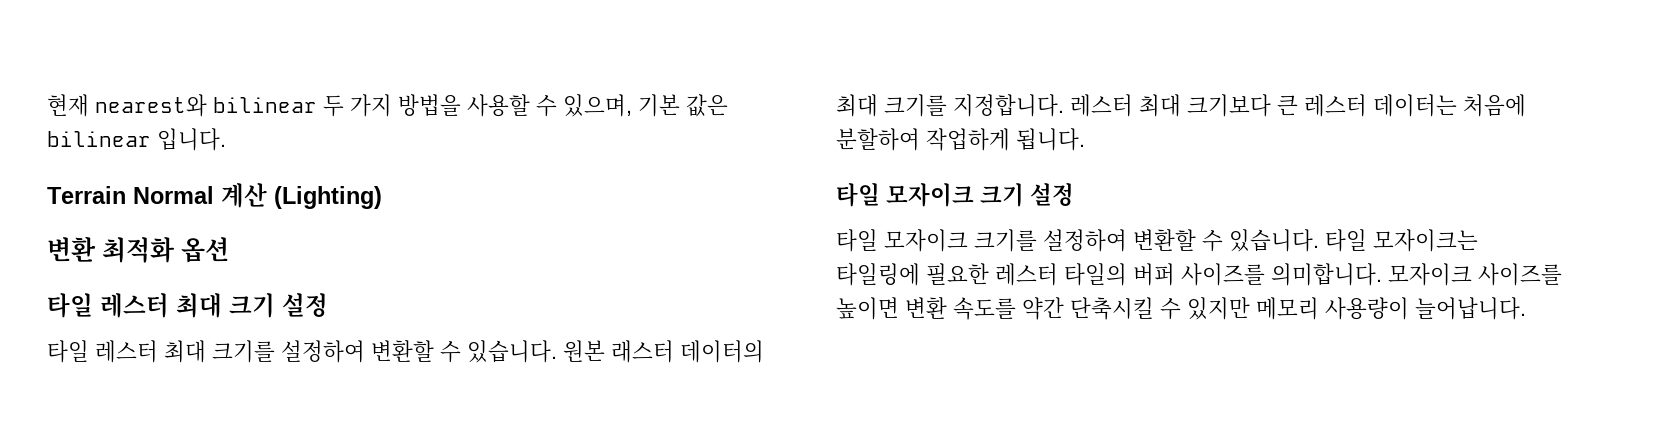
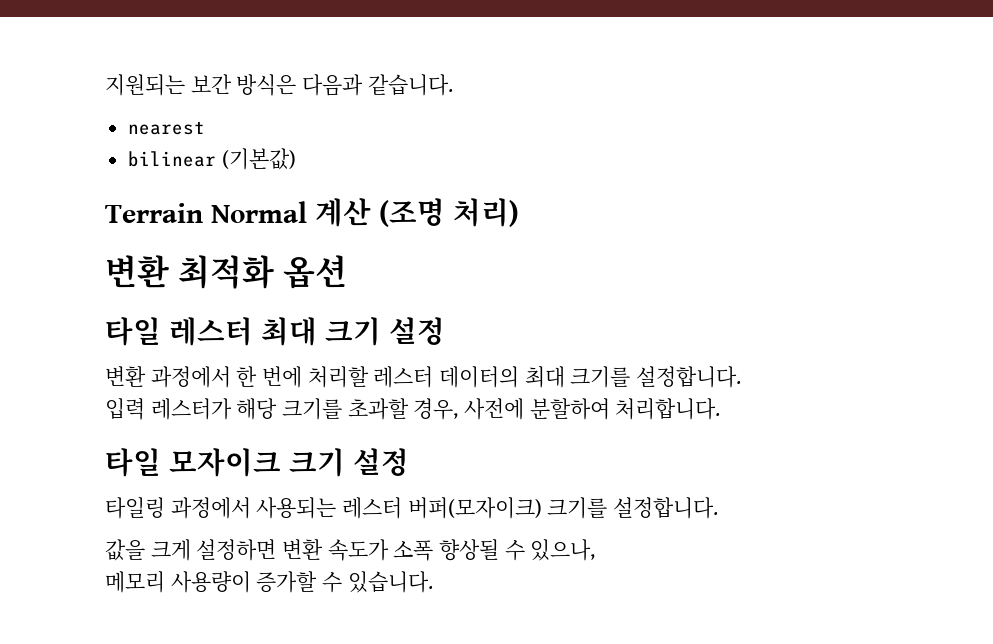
[47,94,728,117] [47,128,226,151] 현재 nearest와 bilinear 두 가지 방법을 사용할 수 있으며, 기본 값은 bilinear 입니다. -> [105,74,453,96] [128,121,206,135] [128,148,296,170] 지원되는 보간 방식은 다음과 같습니다. // nearest // bilinear (기본값)
[274,186,382,209] (Lighting) -> [379,198,519,227] (조명 처리)
[47,340,764,363] [836,94,1526,117] [836,128,1085,151] [836,183,1075,207] [836,229,1478,252] [836,263,1562,286] [836,297,1526,320] 타일 레스터 최대 크기를 설정하여 변환할 수 있습니다. 원본 래스터 데이터의 최대 크기를 지정합니다. 레스터 최대 크기보다 큰 레스터 데이터는 처음에 분할하여 작업하게 됩니다. // 타일 모자이크 크기 설정 // 타일 모자이크 크기를 설정하여 변환할 수 있습니다. 타일 모자이크는 타일링에 필요한 레스터 타일의 버퍼 사이즈를 의미합니다. 모자이크 사이즈를 높이면 변환 속도를 약간 단축시킬 수 있지만 메모리 사용량이 늘어납니다. -> [105,366,742,388] [105,398,721,420] [105,448,409,477] [105,497,719,519] [105,539,596,561] [105,571,433,593] 변환 과정에서 한 번에 처리할 레스터 데이터의 최대 크기를 설정합니다. // 입력 레스터가 해당 크기를 초과할 경우, 사전에 분할하여 처리합니다. // 타일 모자이크 크기 설정 // 타일링 과정에서 사용되는 레스터 버퍼(모자이크) 크기를 설정합니다. // 값을 크게 설정하면 변환 속도가 소폭 향상될 수 있으나, // 메모리 사용량이 증가할 수 있습니다.

